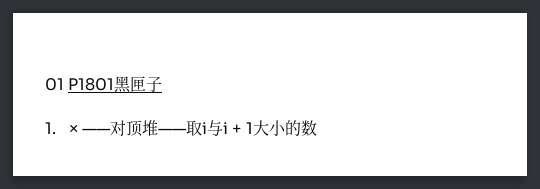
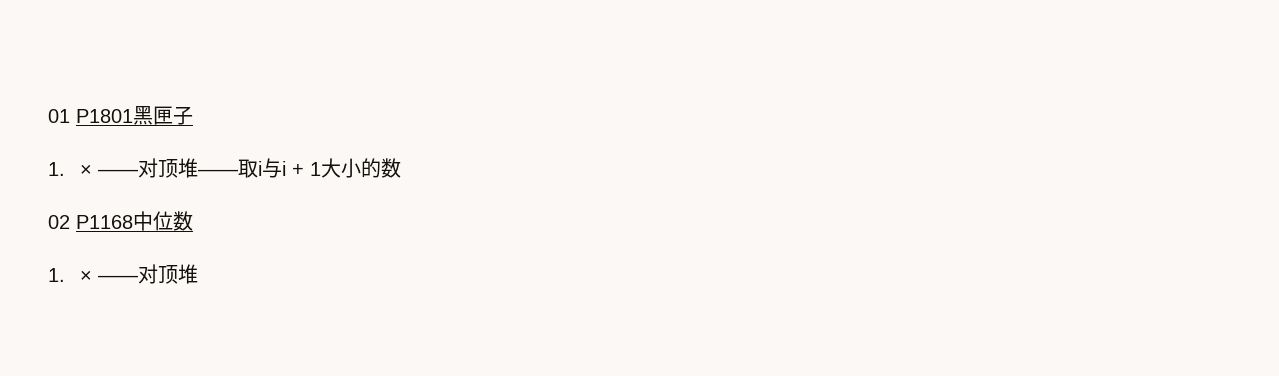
(317, 128) none -> [48,211,193,231] [48,264,199,284] // 02 P1168中位数 // 1. × ——对顶堆

